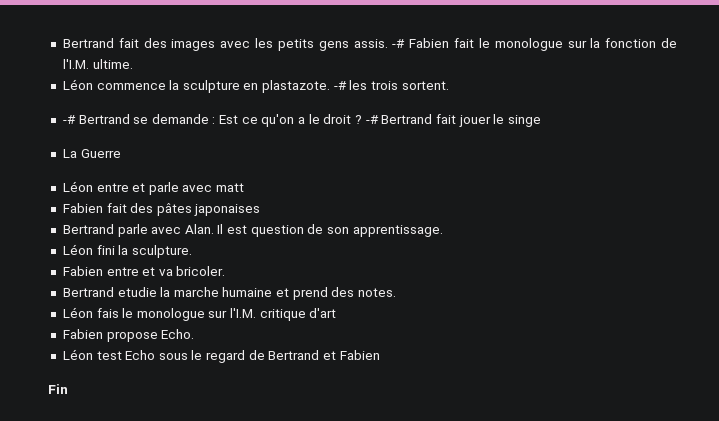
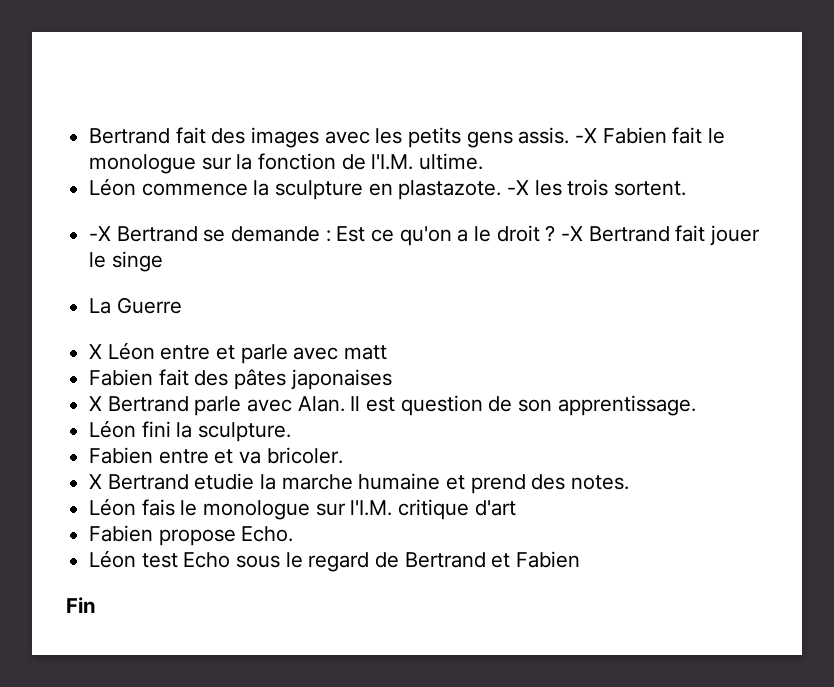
[392,39,406,48] -# -> [575,128,598,143] -X
[333,81,347,90] -# -> [507,180,530,195] -X
[62,115,76,124] -# -> [89,226,112,241] -X
[365,115,379,124] -# -> [561,226,584,241] -X
(121, 153) none -> [89,344,103,359] X
(261, 210) none -> [89,396,103,411] X
(226, 271) none -> [89,474,103,489] X

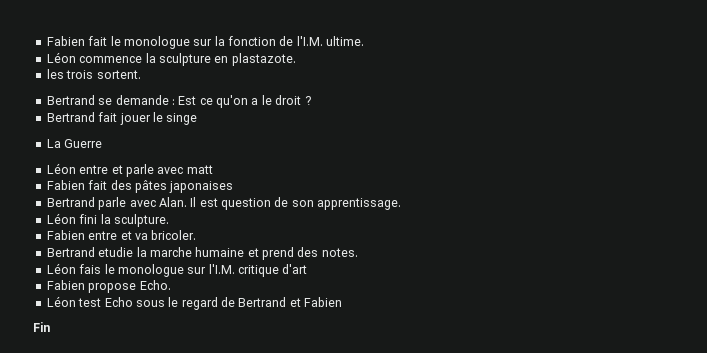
[89,127,598,148] Bertrand fait des images avec les petits gens assis. -X -> (46, 41) none
[507,180,530,195] -X -> (296, 59) //
[89,226,112,241] -X -> (141, 74) none
[561,226,584,241] -X -> (311, 100) //
[89,344,103,359] X -> (103, 143) none
[89,396,103,411] X -> (234, 187) none
[89,474,103,489] X -> (197, 235) none

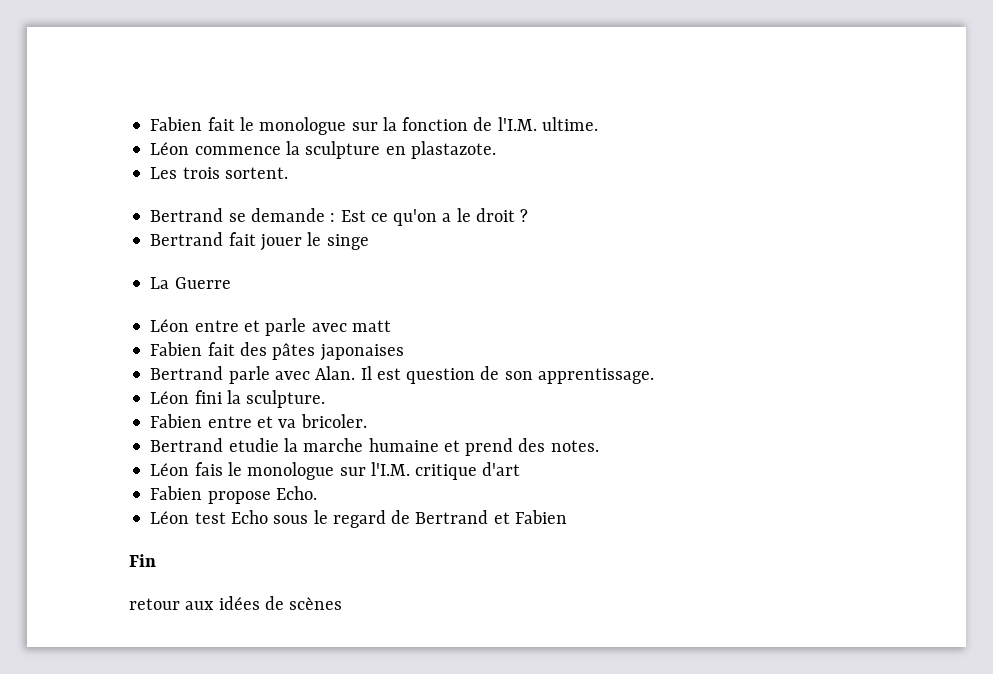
[46,69,64,79] les -> [150,167,178,179] Les
(50, 327) none -> [129,596,343,610] // retour aux idées de scènes

